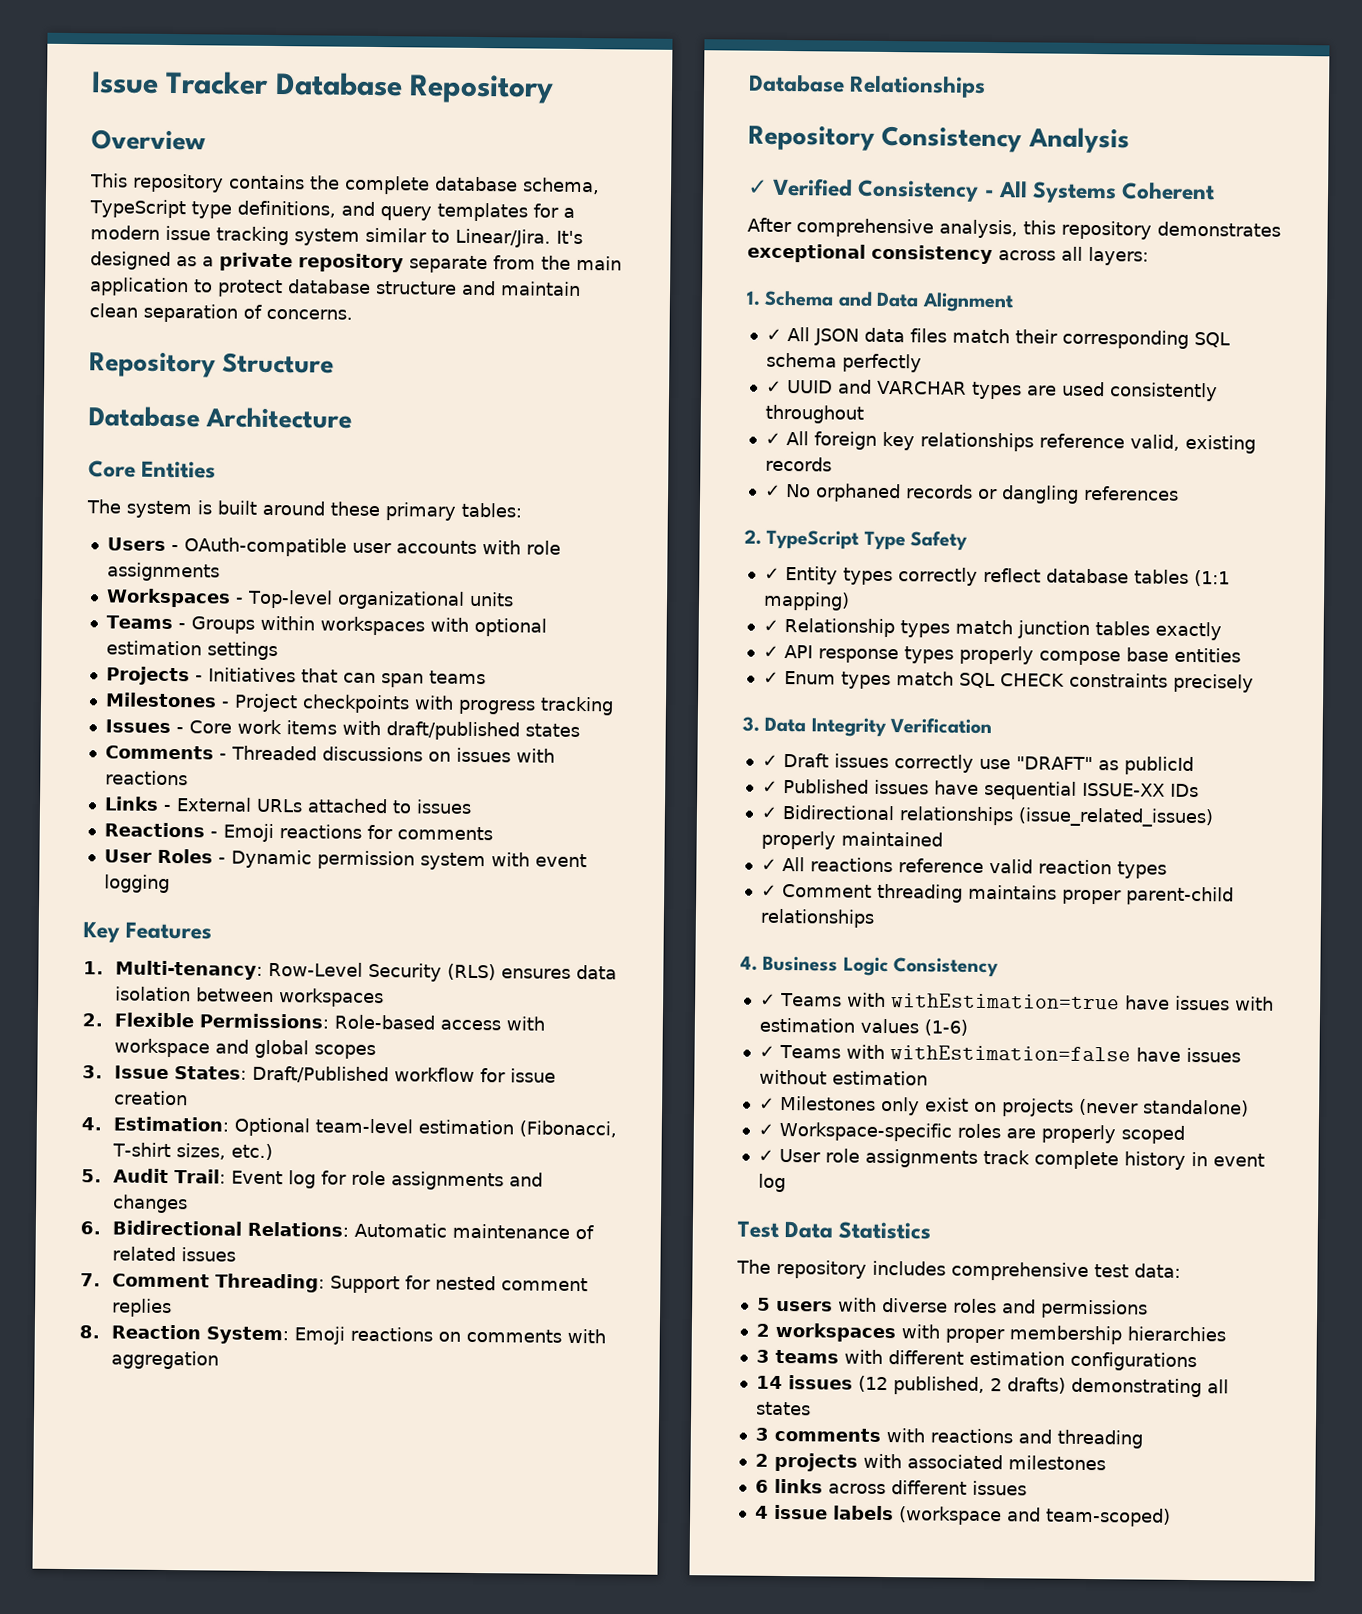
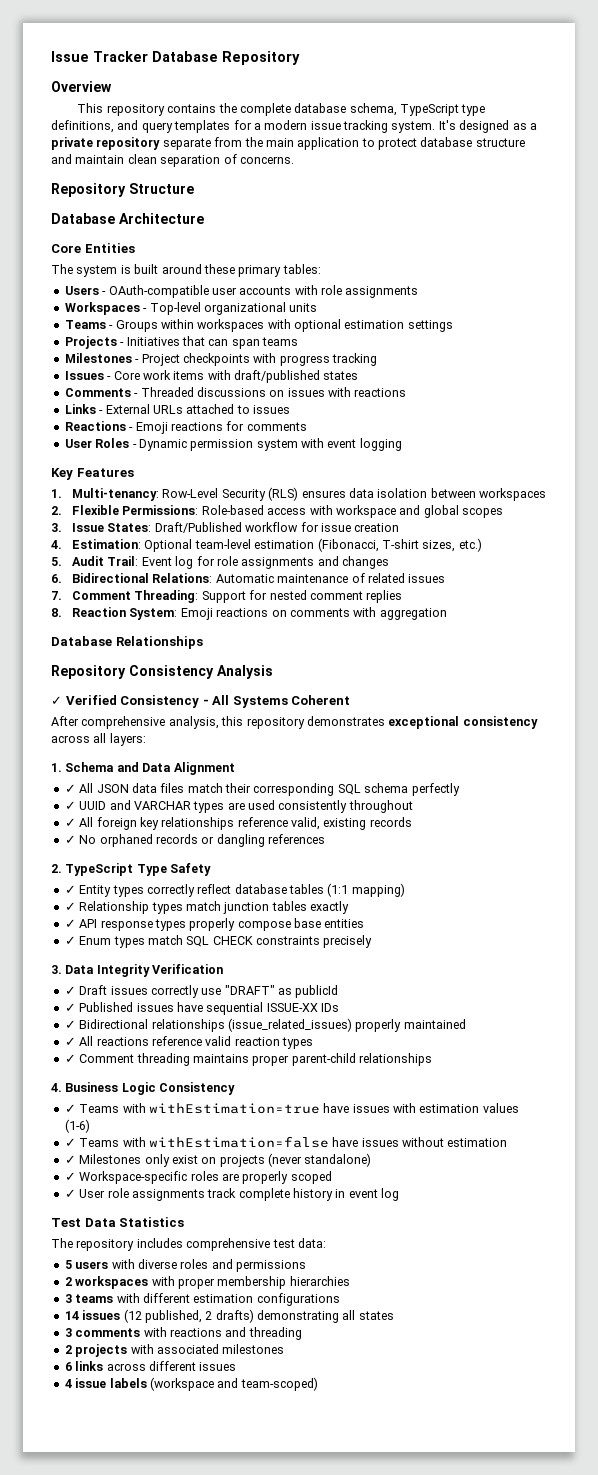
[294,227,551,248] system similar to Linear/Jira. -> [391,121,436,133] system.

